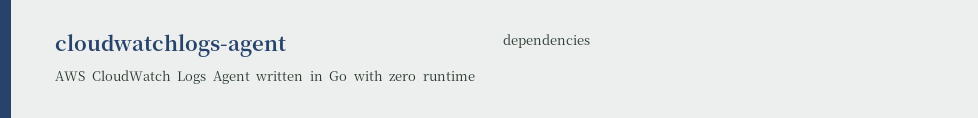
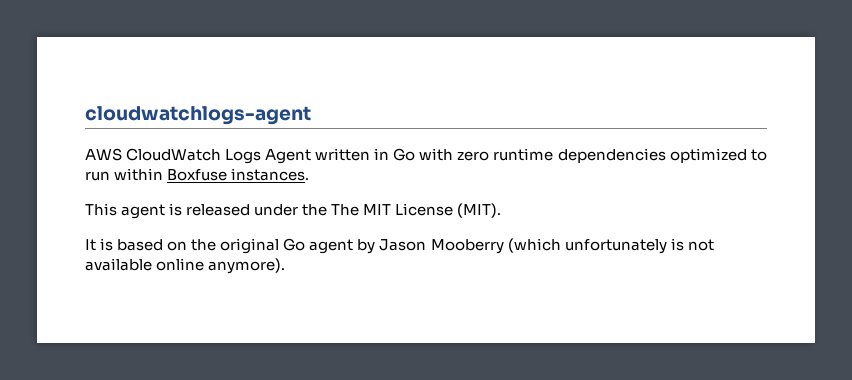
(590, 41) none -> [669,148,767,163] [85,168,310,181] [85,203,502,219] [85,238,714,254] [85,258,286,274] optimized to run within Boxfuse instances. // This agent is released under the The MIT License (MIT). // It is based on the original Go agent by Jason Mooberry (which unfortunately is not available online anymore).

